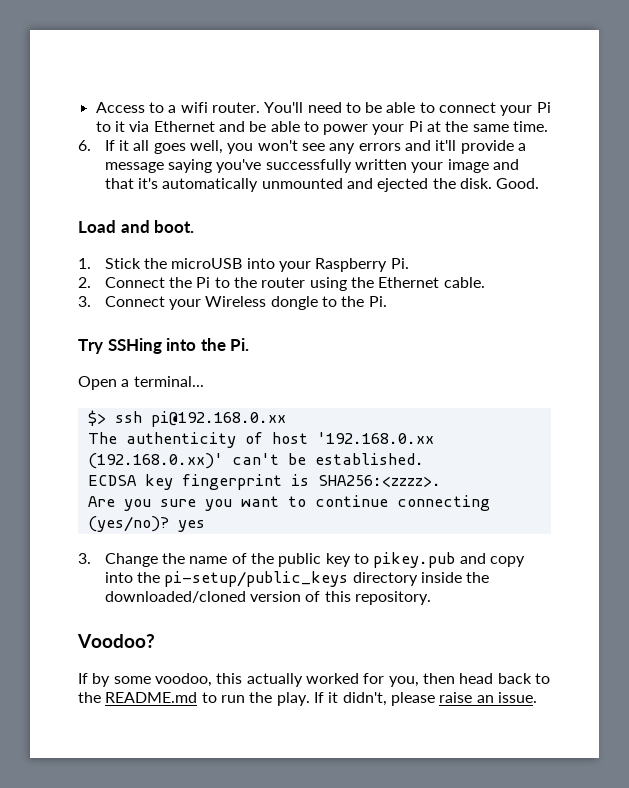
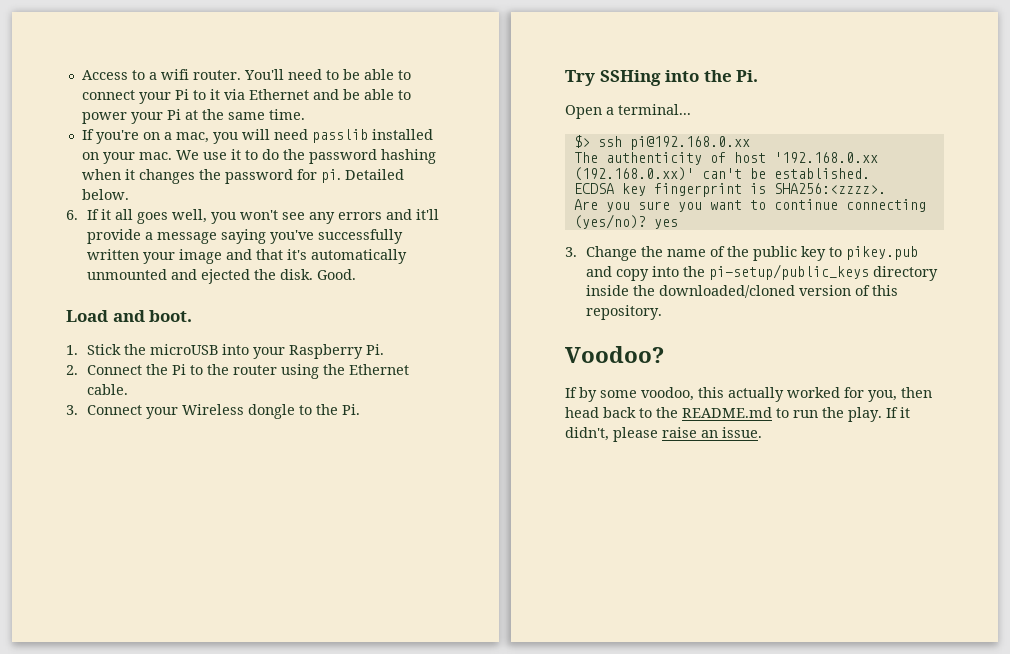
(549, 126) none -> [81,129,433,144] [81,149,436,164] [81,169,404,184] [81,189,129,200] // If you're on a mac, you will need passlib installed on your mac. We use it to do the password hashing when it changes the password for pi. Detailed below.

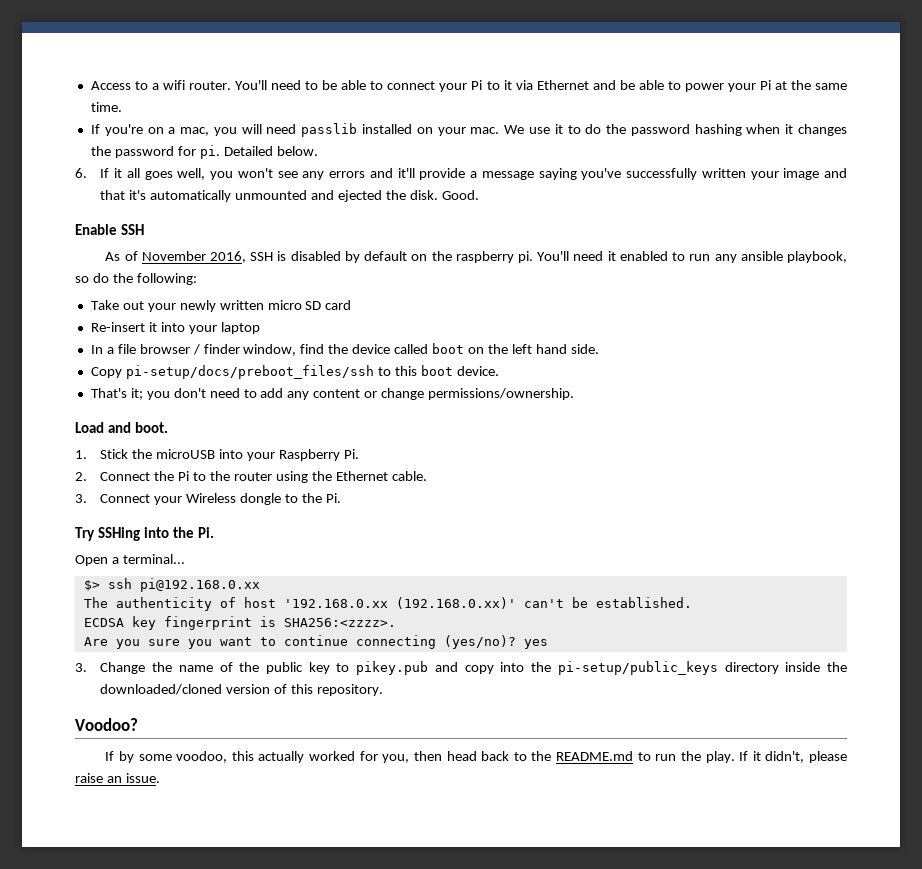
(357, 274) none -> [75,224,145,235] [105,251,848,263] [75,273,197,285] [90,300,352,312] [90,322,260,334] [90,343,599,356] [90,365,499,379] [90,388,575,400] // Enable SSH // As of November 2016, SSH is disabled by default on the raspberry pi. You'll need it enabled to run any ansible playbook, so do the following: // Take out your newly written micro SD card // Re-insert it into your laptop // In a file browser / finder window, find the device called boot on the left hand side. // Copy pi-setup/docs/preboot_files/ssh to this boot device. // That's it; you don't need to add any content or change permissions/ownership.

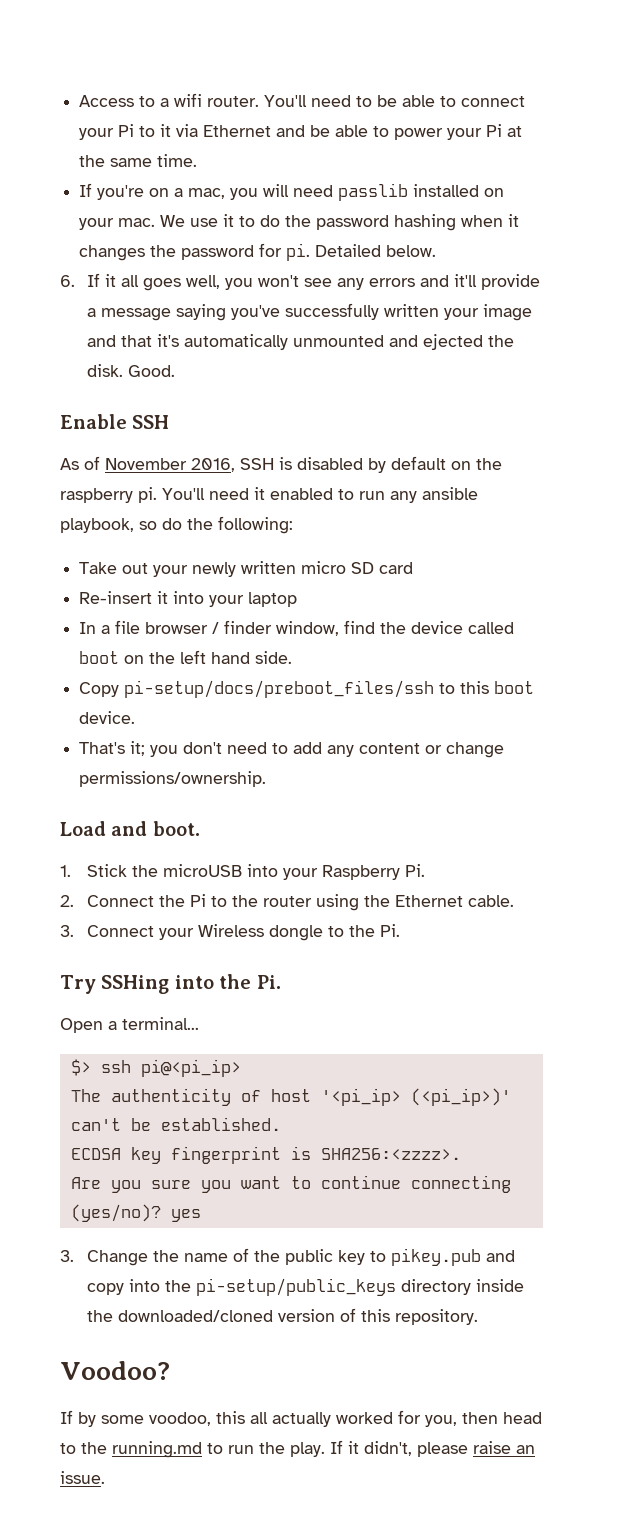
[139,578,260,592] pi@192.168.0.xx -> [140,1059,241,1077] pi@<pi_ip>
[283,597,516,609] '192.168.0.xx (192.168.0.xx)' -> [320,1088,511,1106] '<pi_ip> (<pi_ip>)'
(254, 756) none -> [250,1412,268,1424] all
[481,751,634,761] back to the README.md -> [60,1441,202,1458] to the running.md

